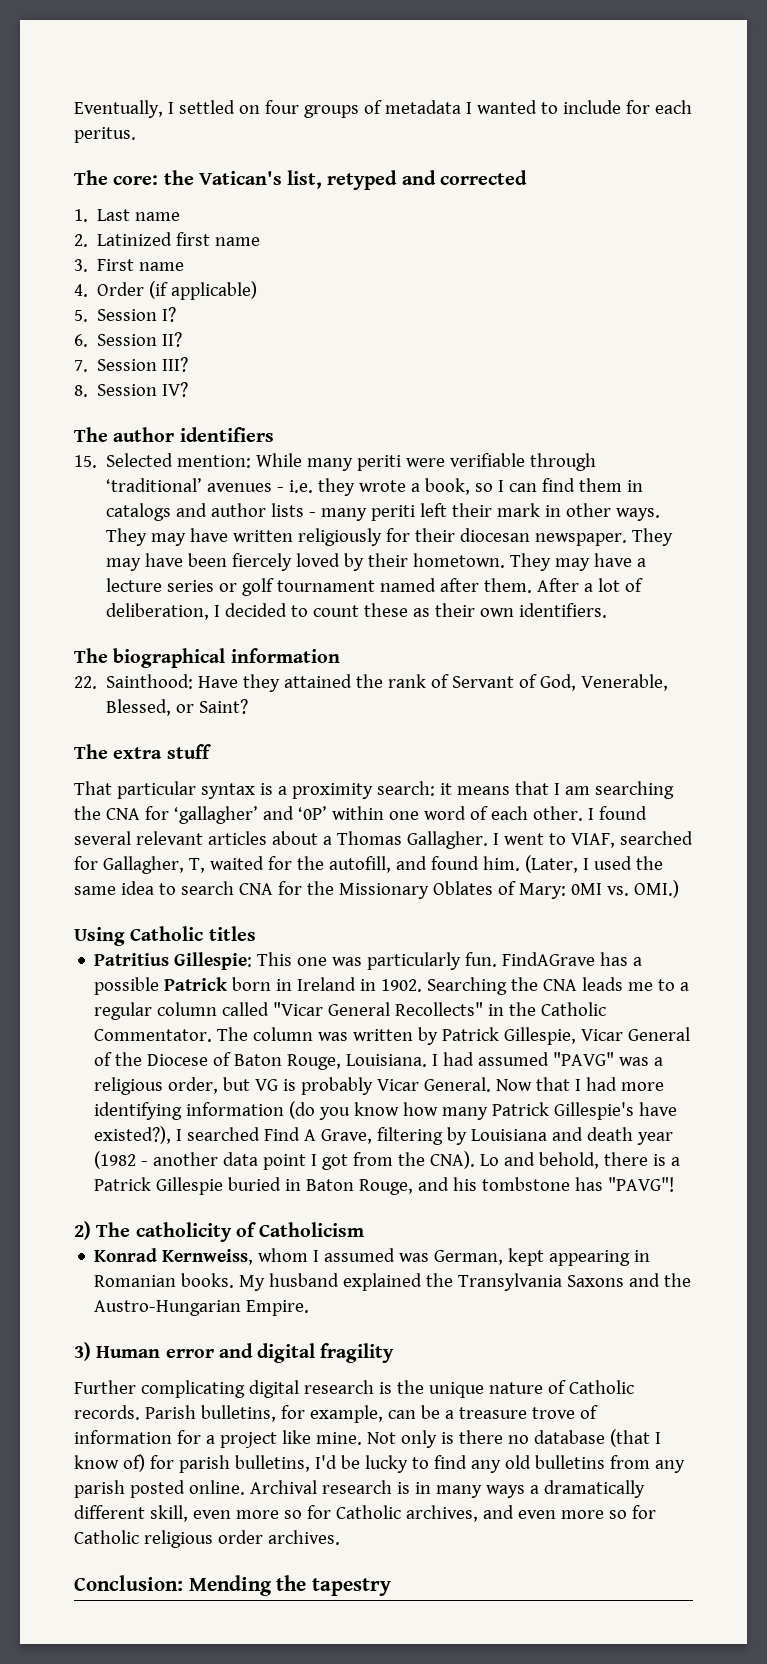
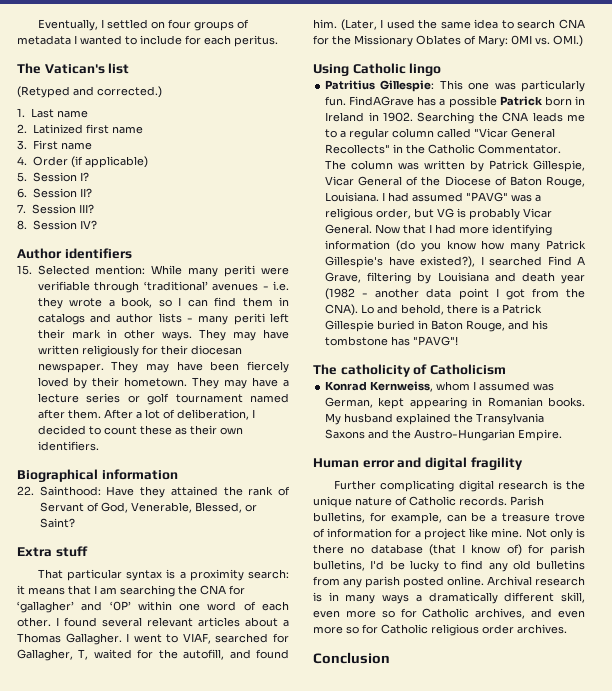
[113,170,527,190] core: the Vatican's list, retyped and corrected -> [44,63,130,74] [17,86,162,98] Vatican's list // (Retyped and corrected.)
[74,427,175,442] The author -> [17,248,62,259] Author
[74,648,226,668] The biographical -> [17,469,98,482] Biographical
[74,744,163,759] The extra -> [17,547,52,557] Extra
[208,926,256,941] titles -> [409,63,442,76] lingo
[74,1221,91,1240] 2) -> (459, 341) none
[74,1342,91,1361] 3) -> (563, 435) none
[74,1575,391,1596] Conclusion: Mending the tapestry -> [313,652,390,664] Conclusion

